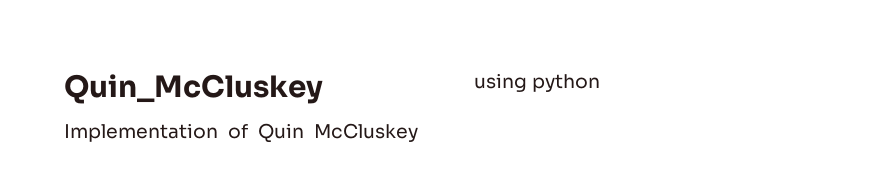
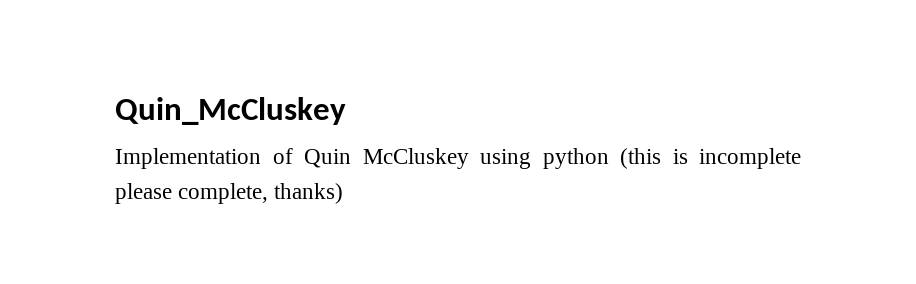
(601, 83) none -> [620,148,801,169] [115,183,344,204] (this is incomplete please complete, thanks)

